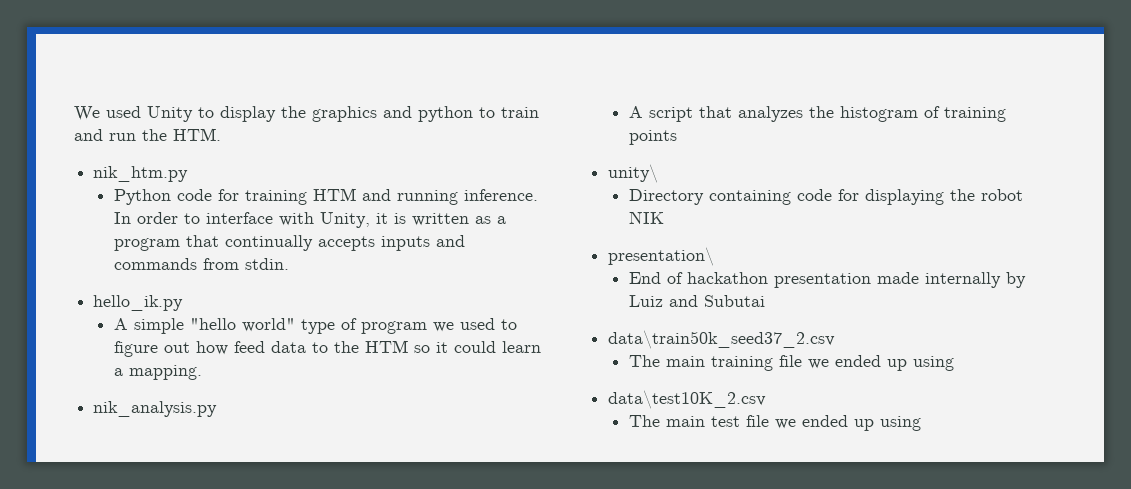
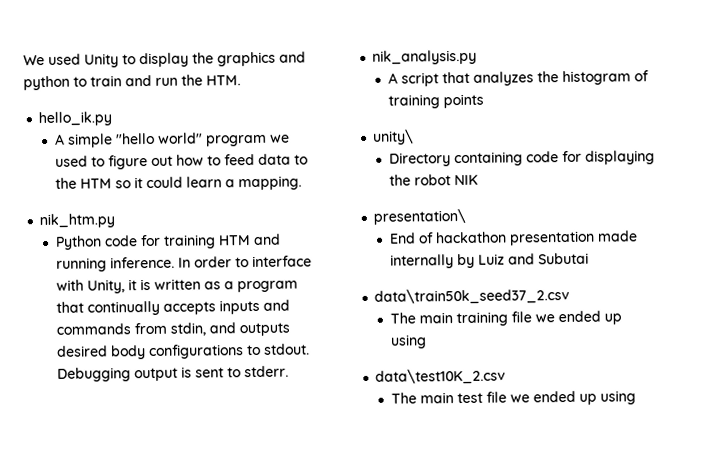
(221, 134) none -> [38,111,113,127] [54,132,290,148] [54,153,308,170] [54,175,302,191] // hello_ik.py // A simple "hello world" program we used to figure out how to feed data to the HTM so it could learn a mapping.
[244,258,289,270] [93,295,184,311] [113,318,517,334] [113,340,541,357] [113,365,202,380] stdin. // hello_ik.py // A simple "hello world" type of program we used to figure out how feed data to the HTM so it could learn a mapping. -> [169,322,290,337] [56,343,310,360] [56,365,289,382] stdin, and outputs desired body configurations to stdout. Debugging output is sent to stderr.

